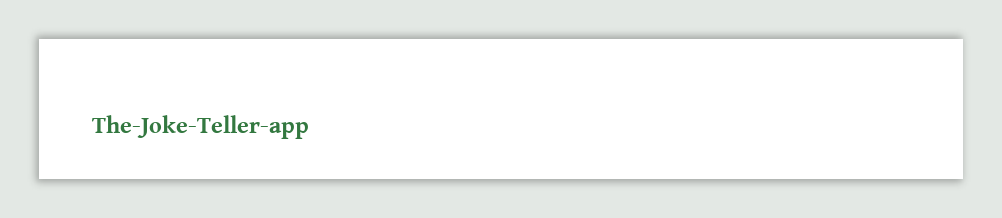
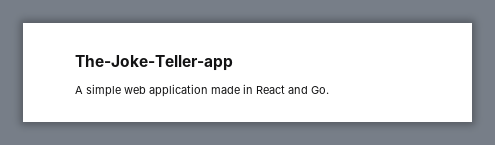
(309, 127) none -> [75,84,329,97] // A simple web application made in React and Go.

